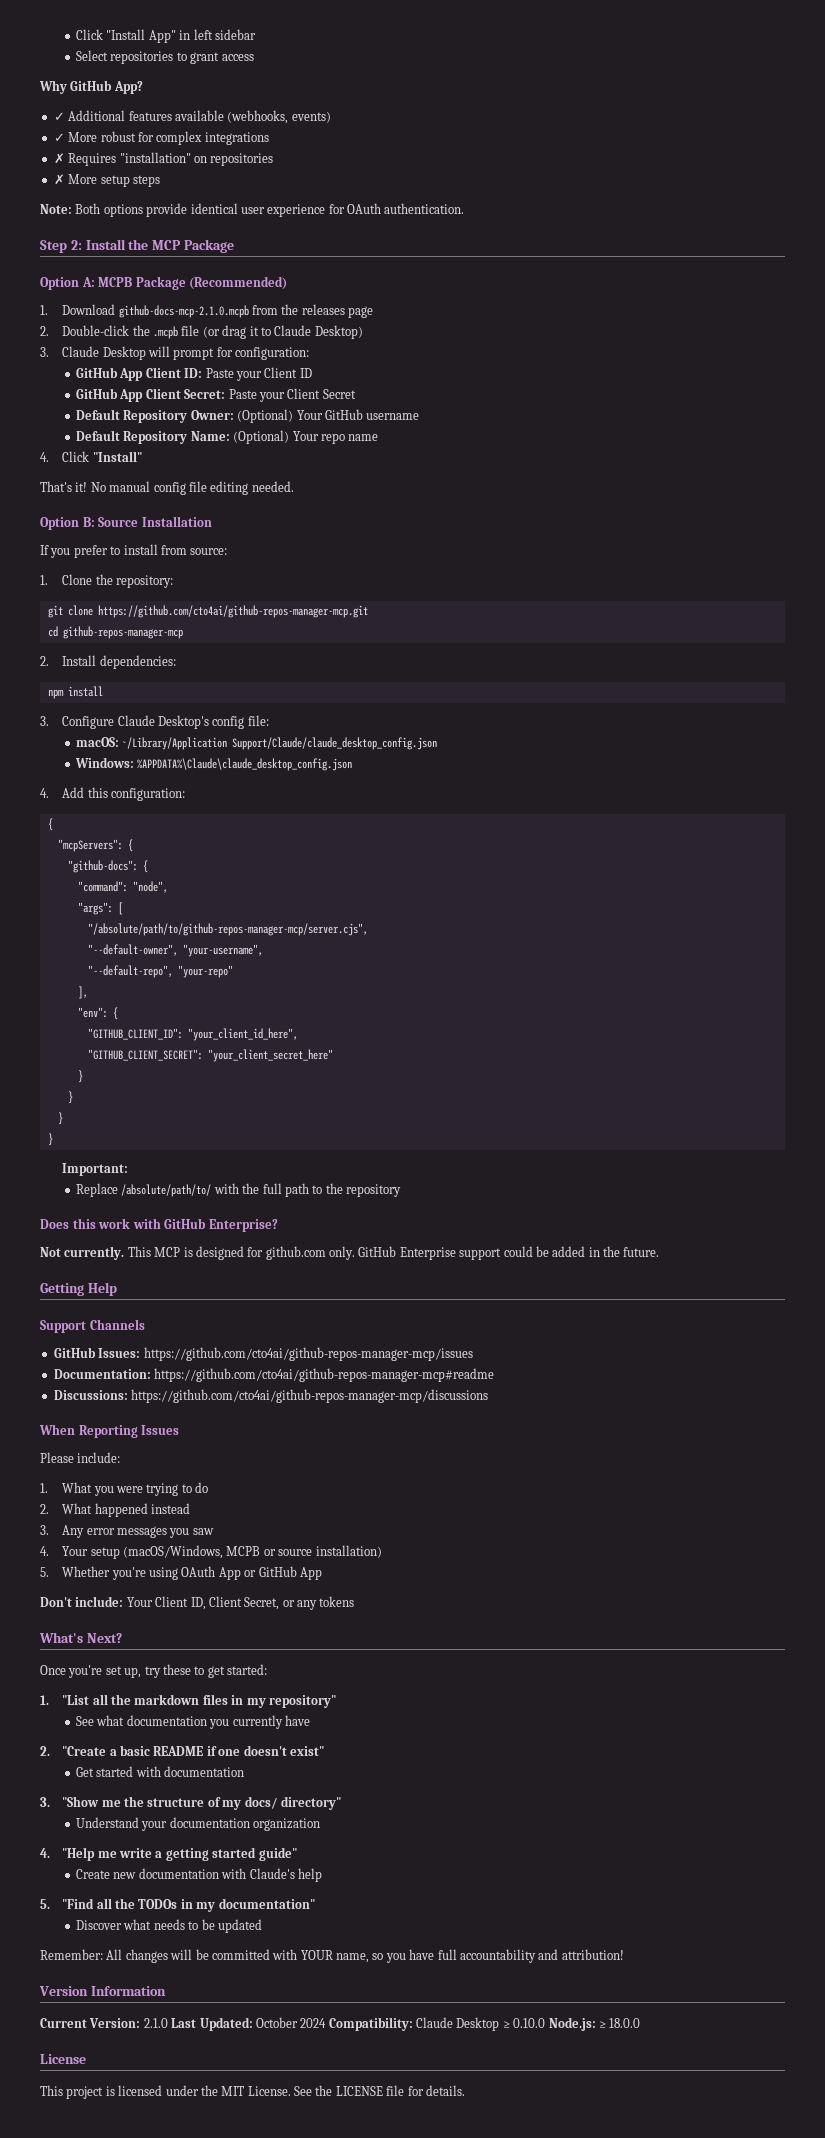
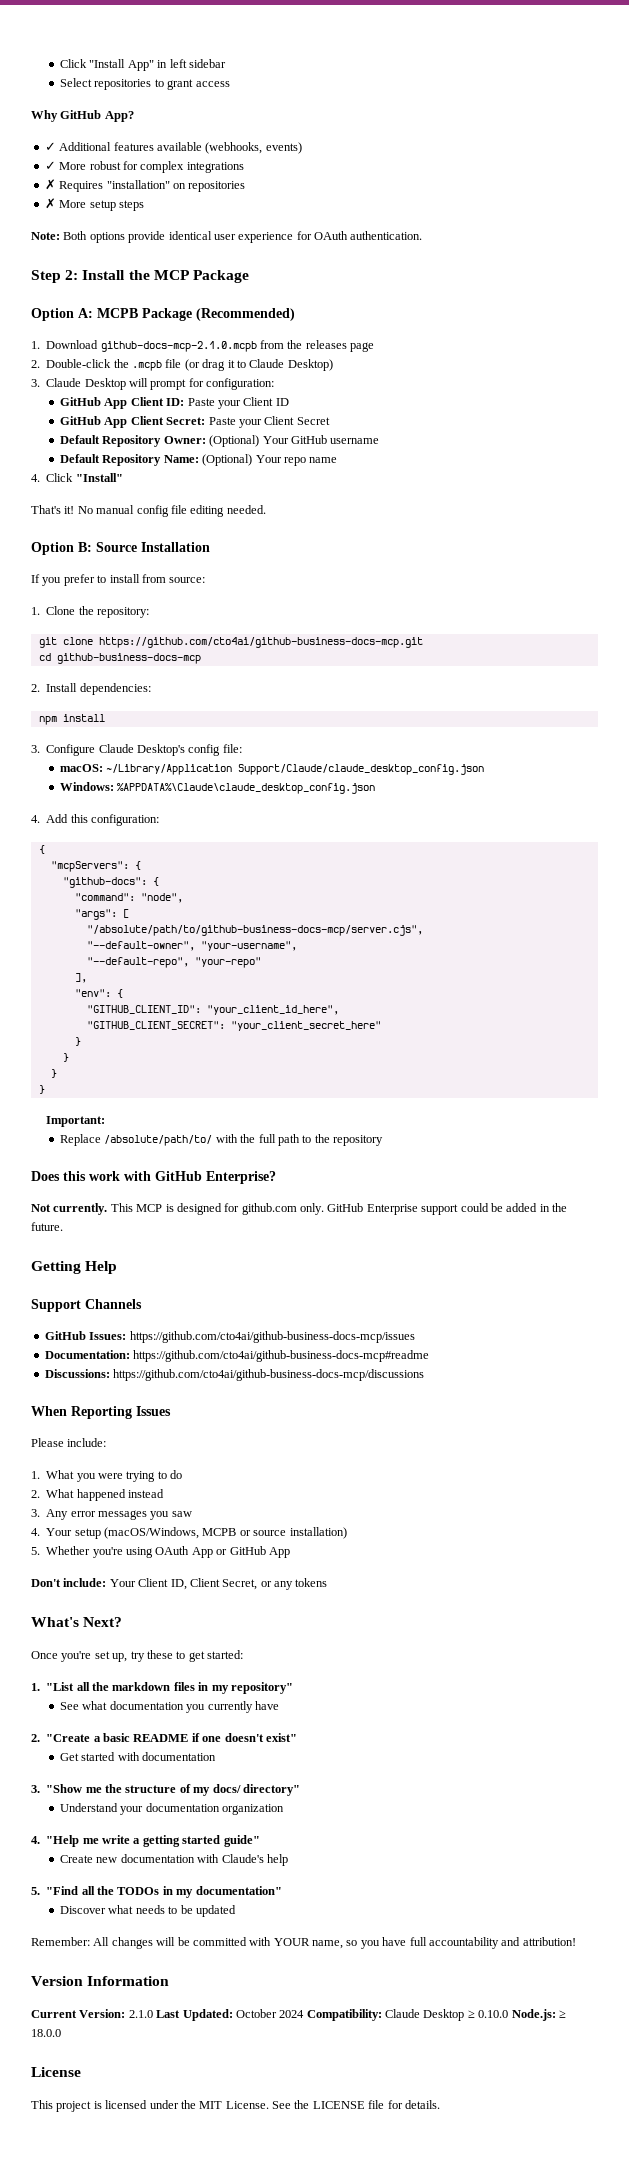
[97,605,368,618] https://github.com/cto4ai/github-repos-manager-mcp.git -> [98,637,423,648] https://github.com/cto4ai/github-business-docs-mcp.git
[62,626,183,639] github-repos-manager-mcp -> [56,653,201,664] github-business-docs-mcp
[87,923,368,936] "/absolute/path/to/github-repos-manager-mcp/server.cjs", -> [86,925,423,936] "/absolute/path/to/github-business-docs-mcp/server.cjs",
[143,1347,473,1361] https://github.com/cto4ai/github-repos-manager-mcp/issues -> [129,1331,415,1343] https://github.com/cto4ai/github-business-docs-mcp/issues
[154,1368,495,1382] https://github.com/cto4ai/github-repos-manager-mcp#readme -> [133,1350,430,1362] https://github.com/cto4ai/github-business-docs-mcp#readme
[131,1389,489,1403] https://github.com/cto4ai/github-repos-manager-mcp/discussions -> [113,1369,425,1381] https://github.com/cto4ai/github-business-docs-mcp/discussions

